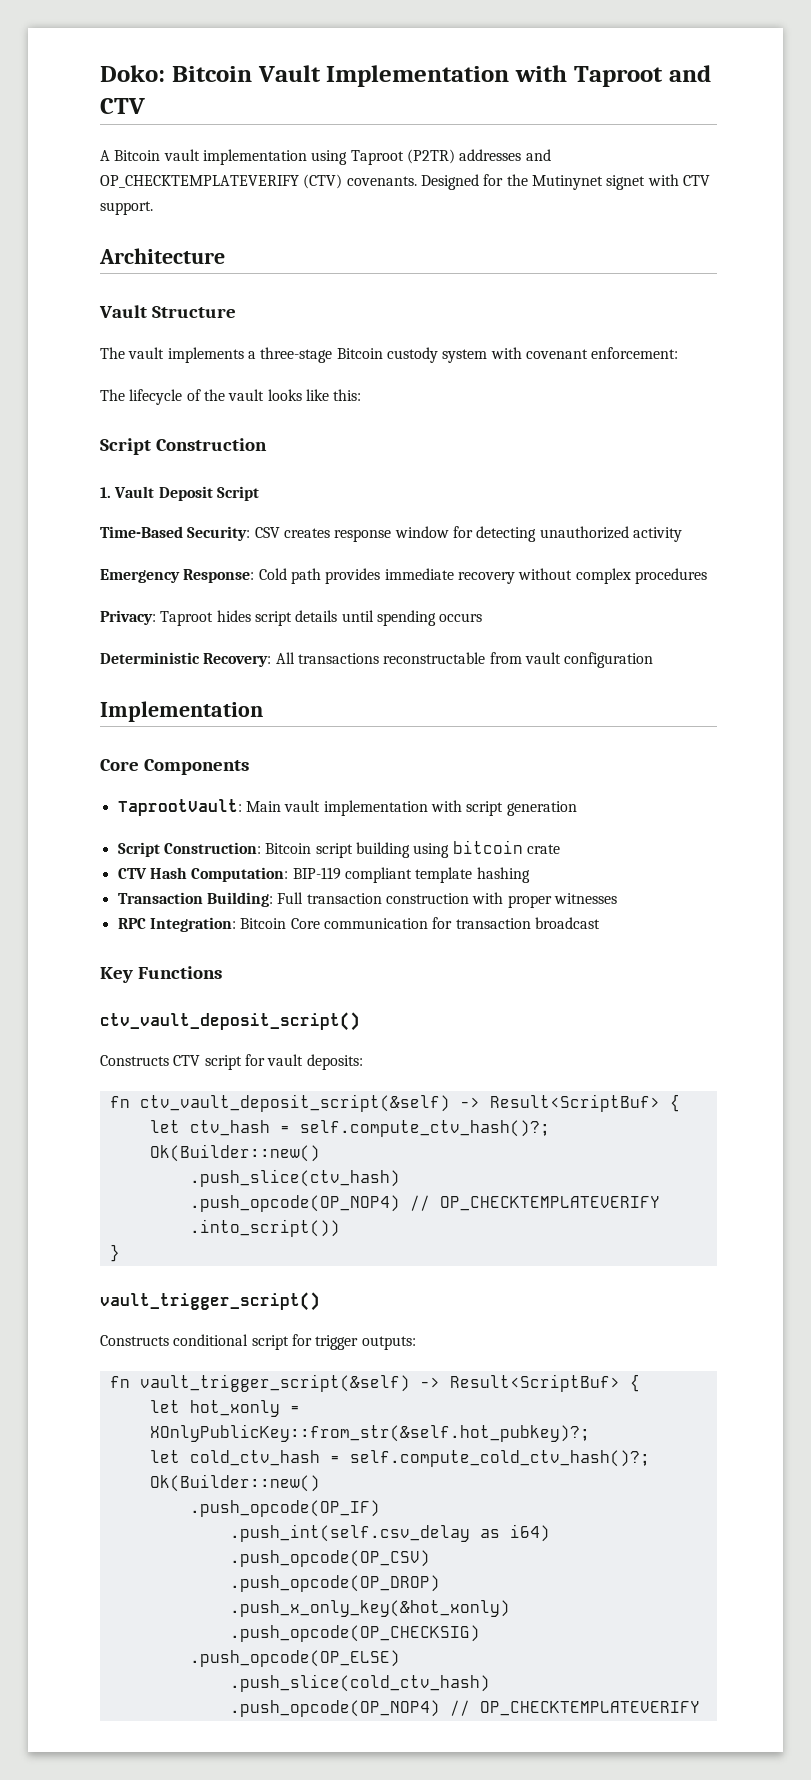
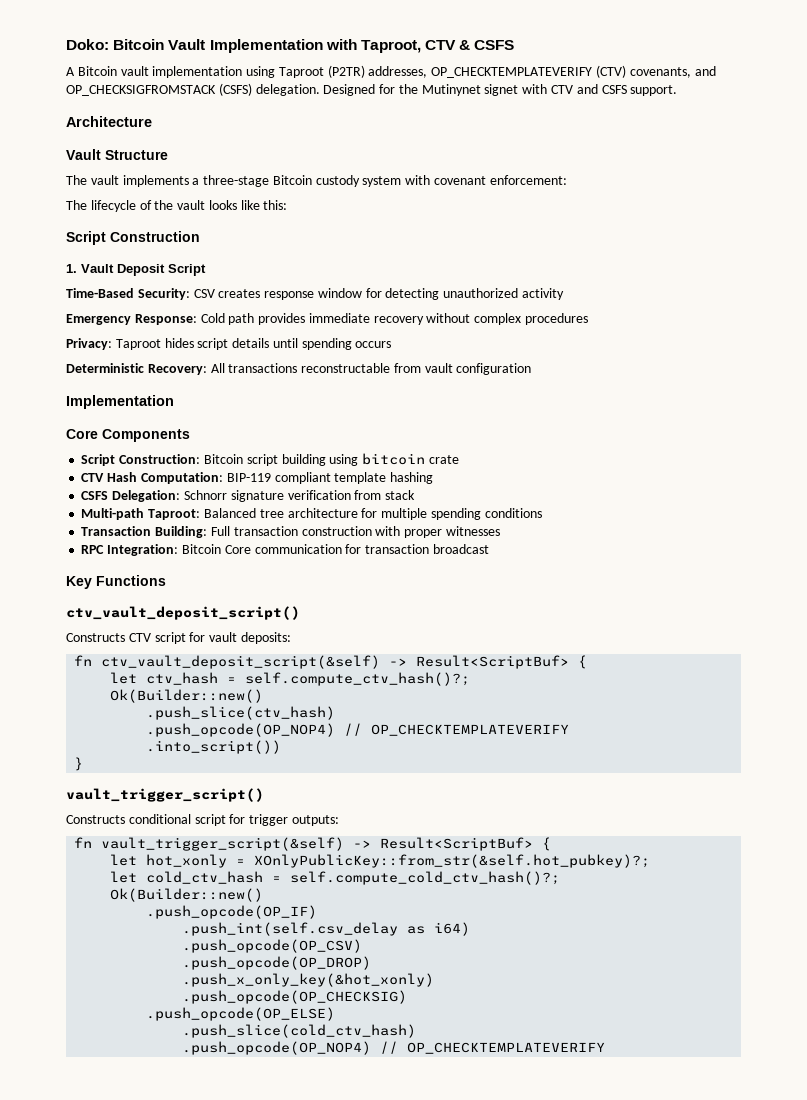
[573,65,711,87] [100,98,145,114] Taproot and CTV -> [360,40,515,53] Taproot, CTV & CSFS
[459,149,551,161] [100,174,417,189] addresses and OP_CHECKTEMPLATEVERIFY (CTV) covenants. -> [368,65,716,78] [66,83,320,96] addresses, OP_CHECKTEMPLATEVERIFY (CTV) covenants, and OP_CHECKSIGFROMSTACK (CSFS) delegation.
(710, 180) none -> [576,84,627,94] and CSFS
[117,799,577,816] // TaprootVault: Main vault implementation with script generation -> (190, 435) none
(530, 875) none -> [81,490,416,502] [81,508,542,520] // CSFS Delegation: Schnorr signature verification from stack // Multi-path Taproot: Balanced tree architecture for multiple spending conditions

